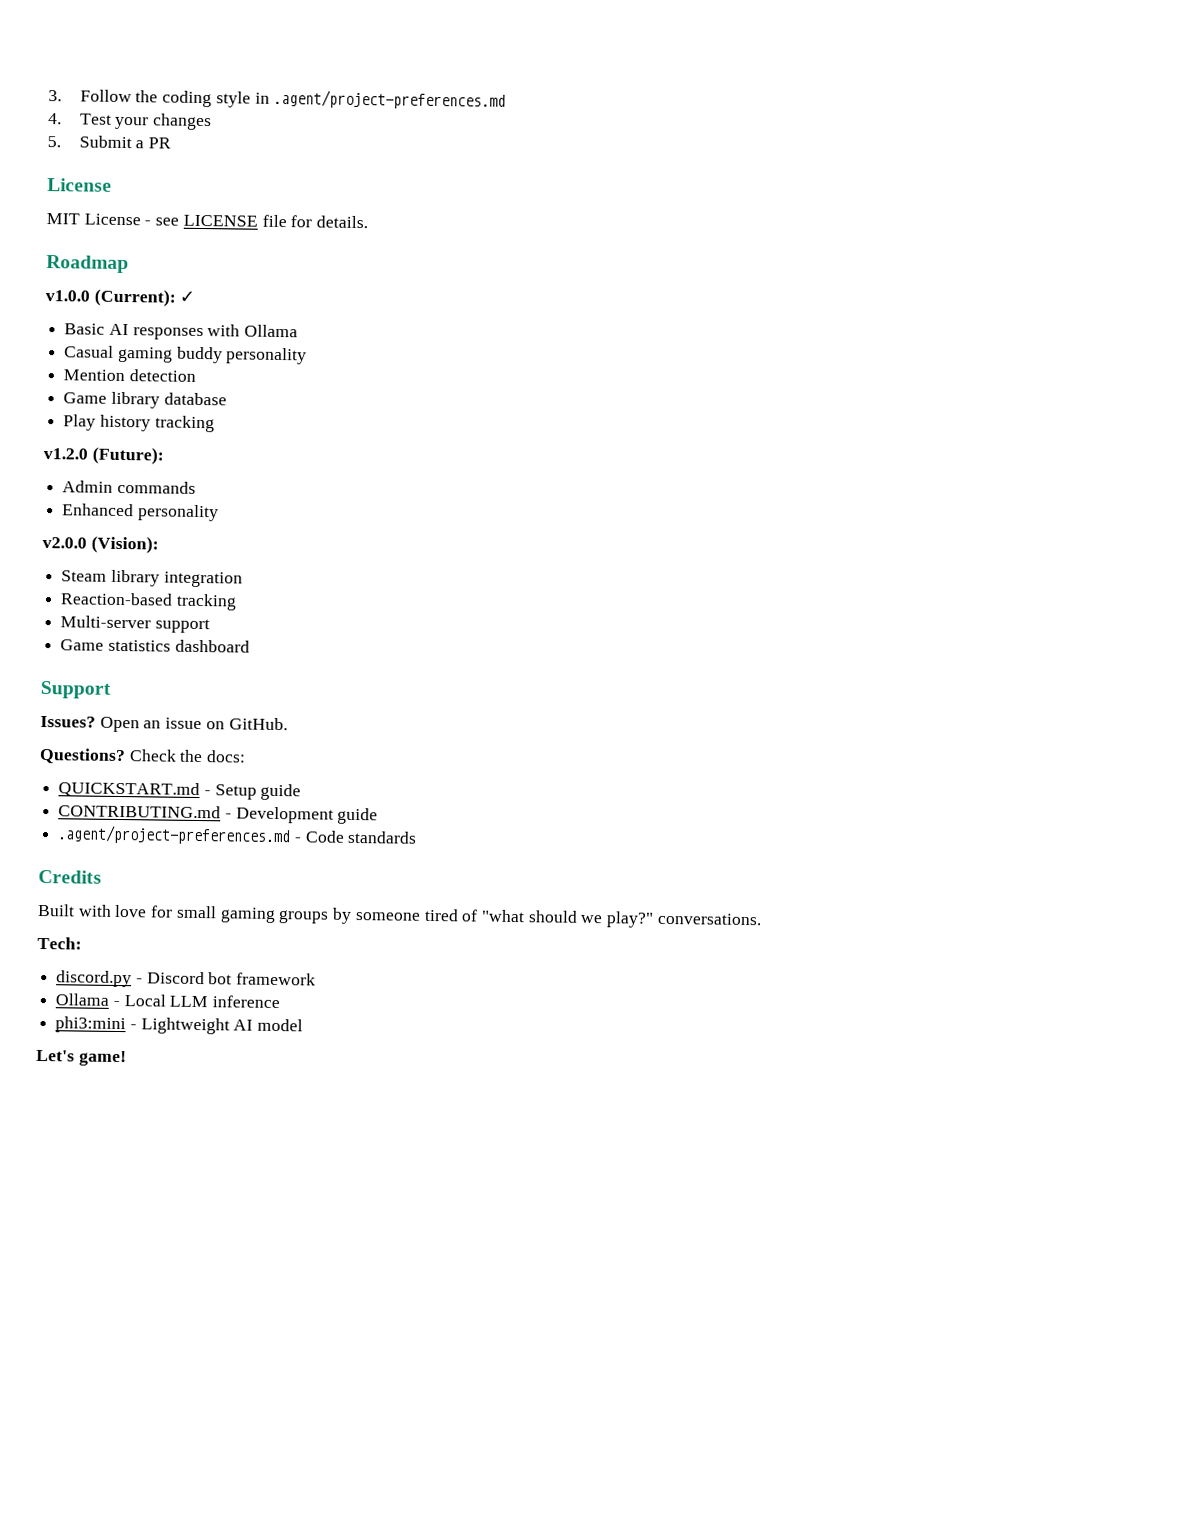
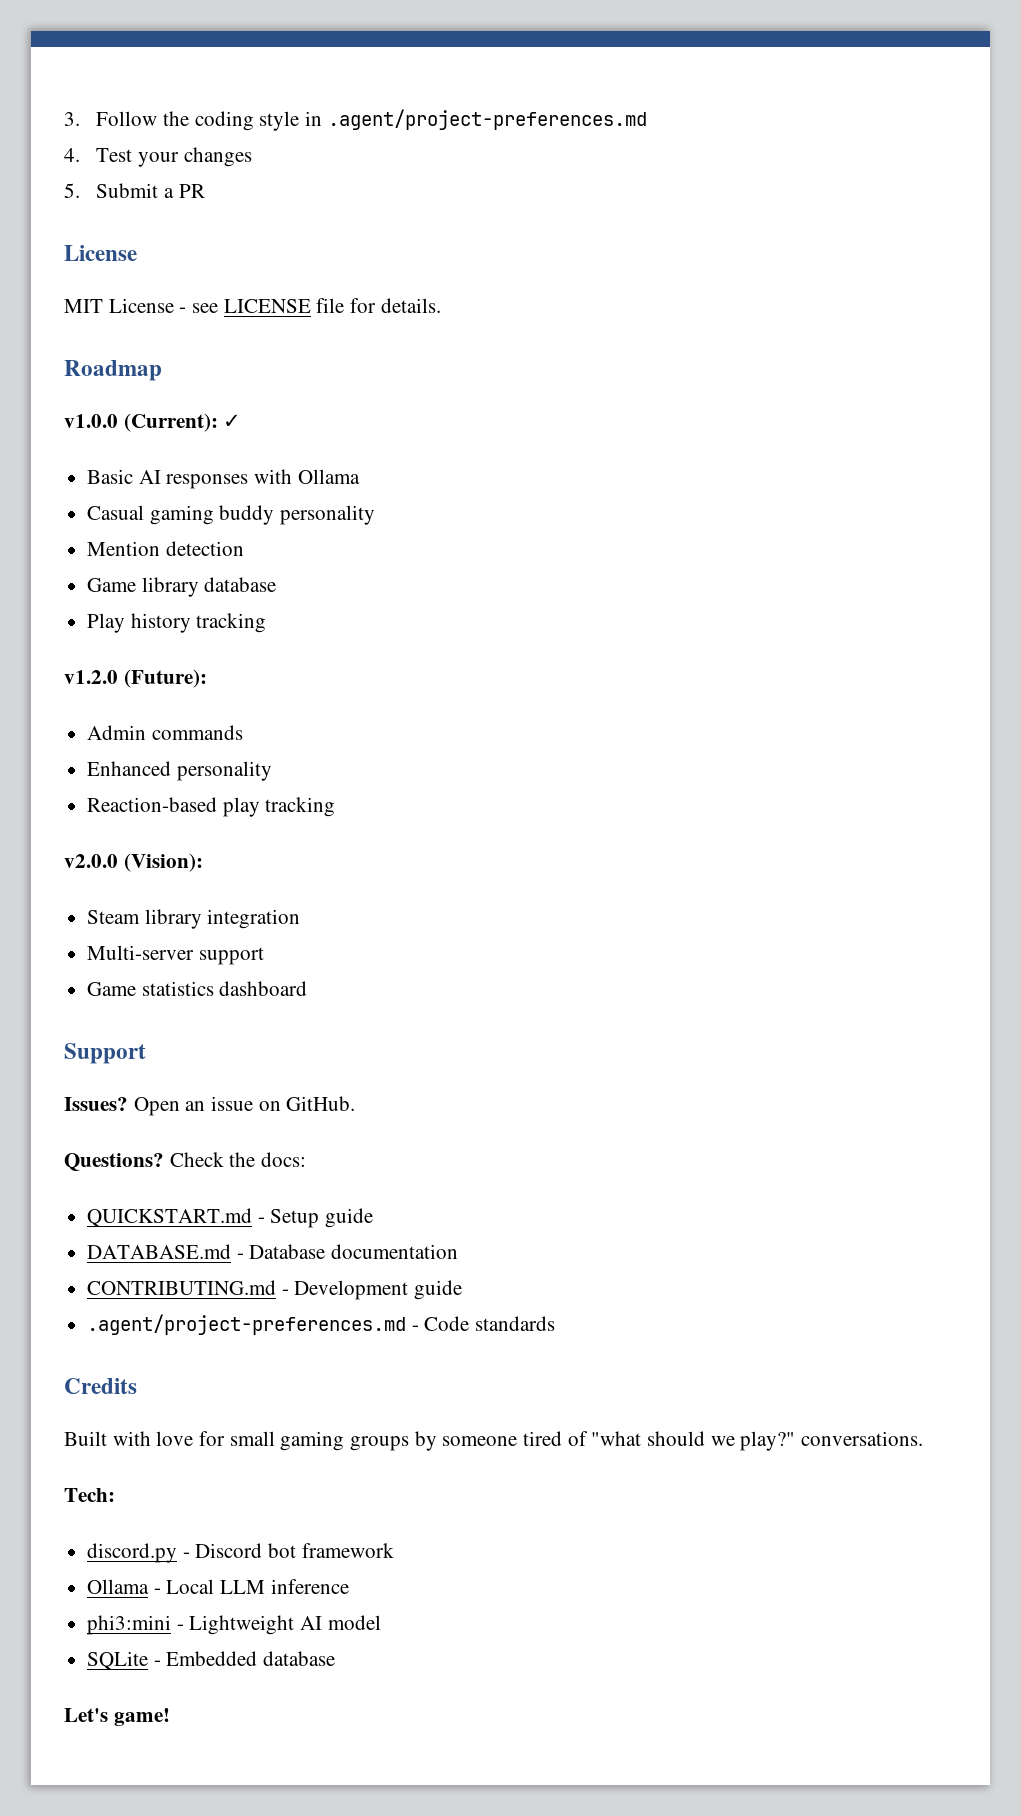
(219, 513) none -> [87,797,336,817] // Reaction-based play tracking
[60,592,237,611] // Reaction-based tracking -> (301, 919) none
(302, 792) none -> [87,1244,459,1259] // DATABASE.md - Database documentation
(304, 1025) none -> [87,1651,336,1670] // SQLite - Embedded database

